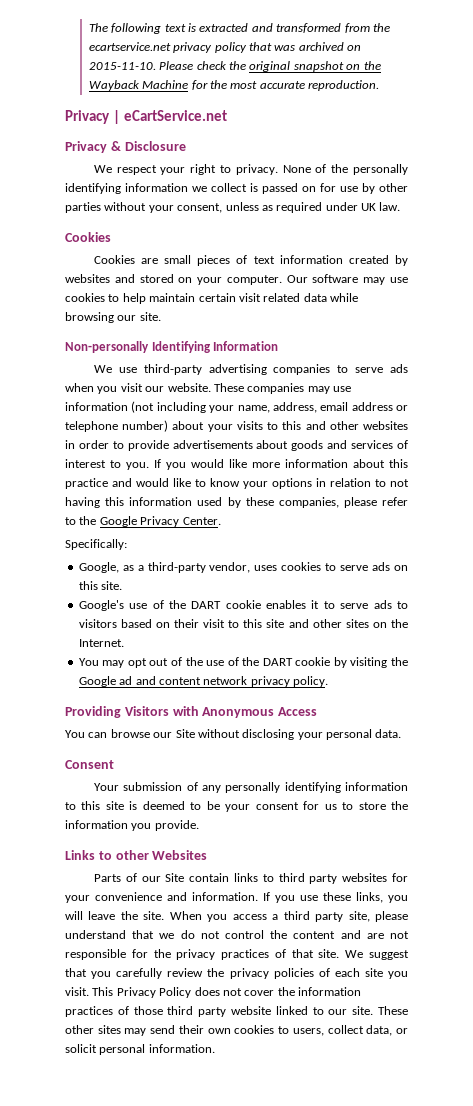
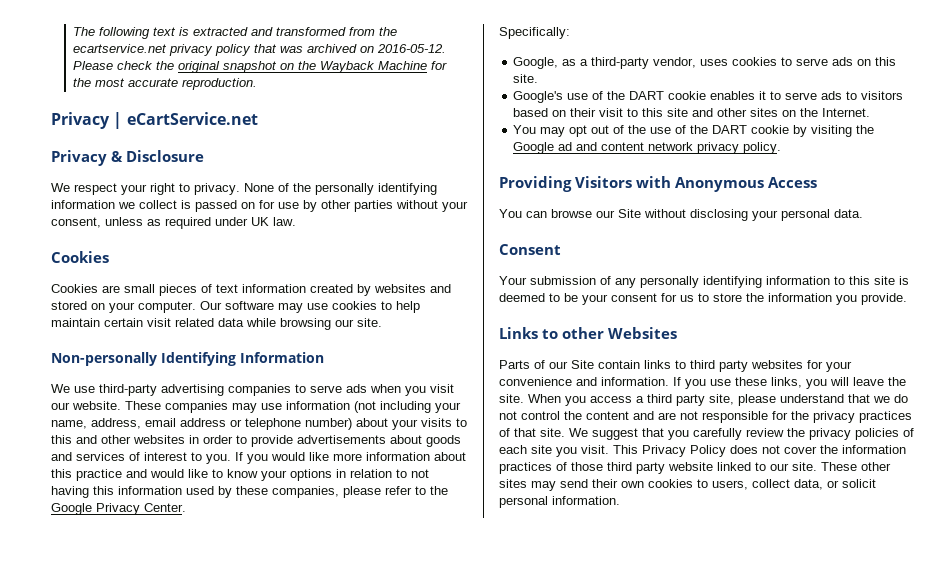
[88,62,156,70] 2015-11-10. -> [376,44,446,53] 2016-05-12.

